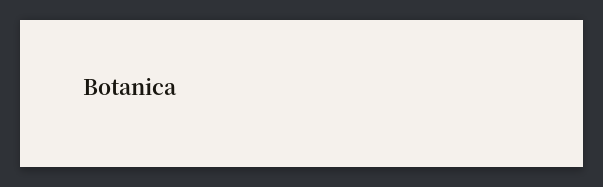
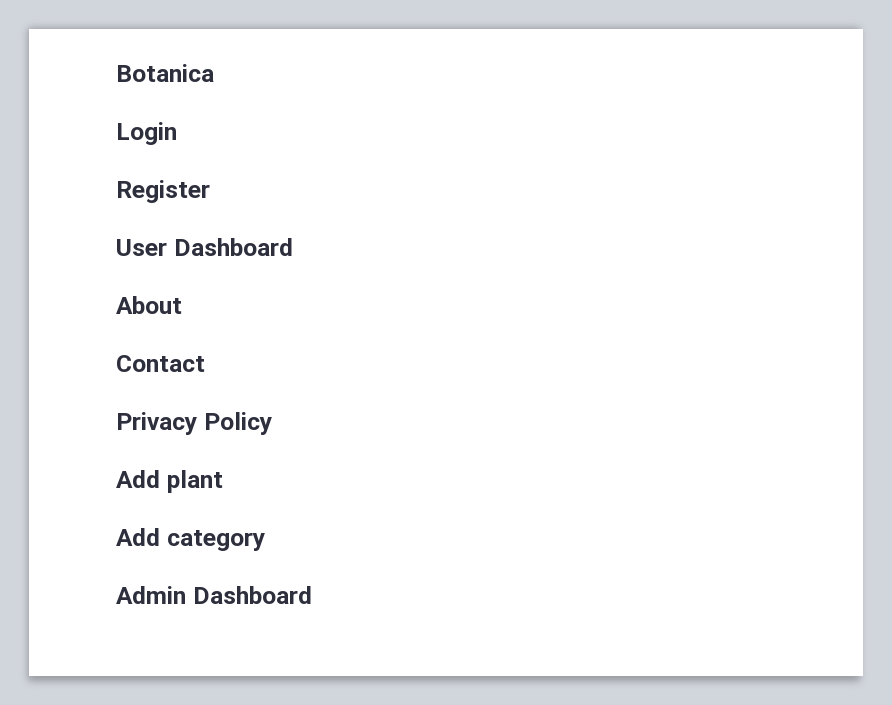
(177, 86) none -> [116,122,177,145] [116,180,210,203] [116,238,293,256] [116,296,182,314] [116,355,205,372] [116,412,272,435] [116,470,223,493] [116,528,265,551] [116,586,312,604] // Login // Register // User Dashboard // About // Contact // Privacy Policy // Add plant // Add category // Admin Dashboard

